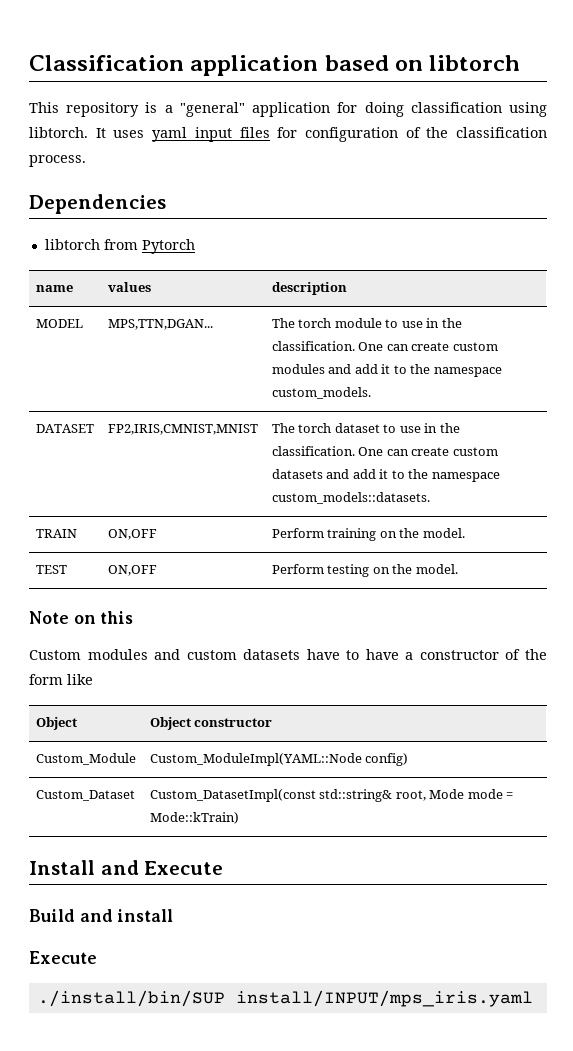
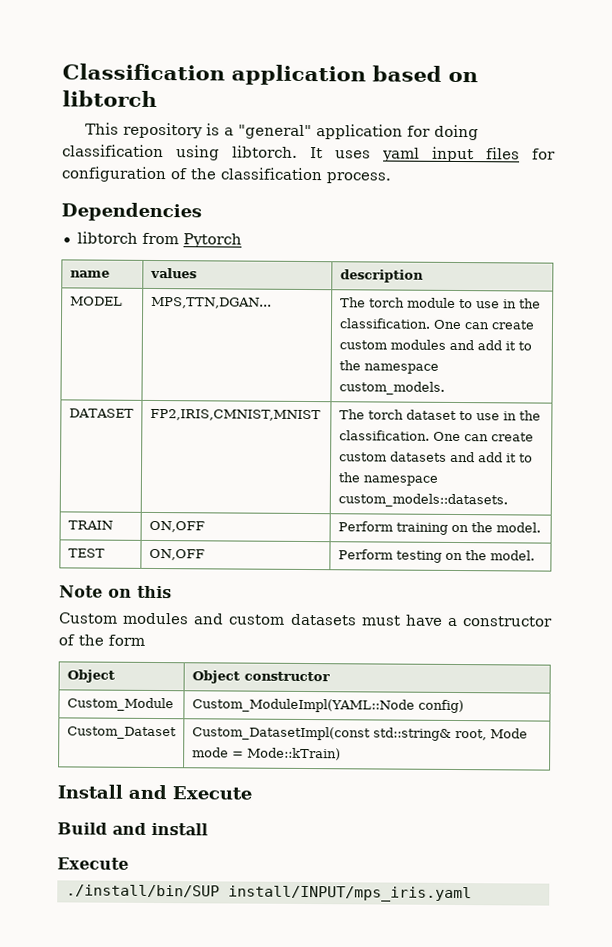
[306,649,360,660] have to -> [360,615,401,626] must
[67,674,93,685] like -> (145, 640) none

